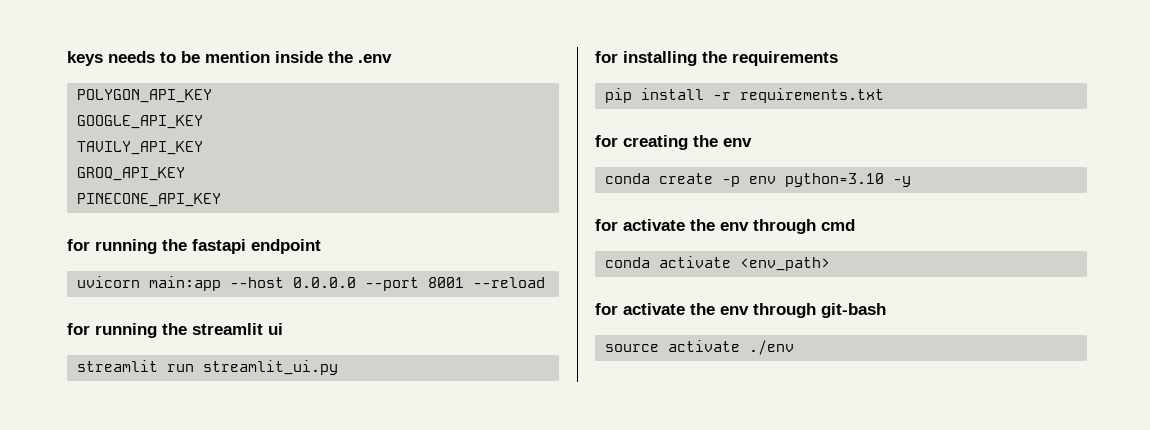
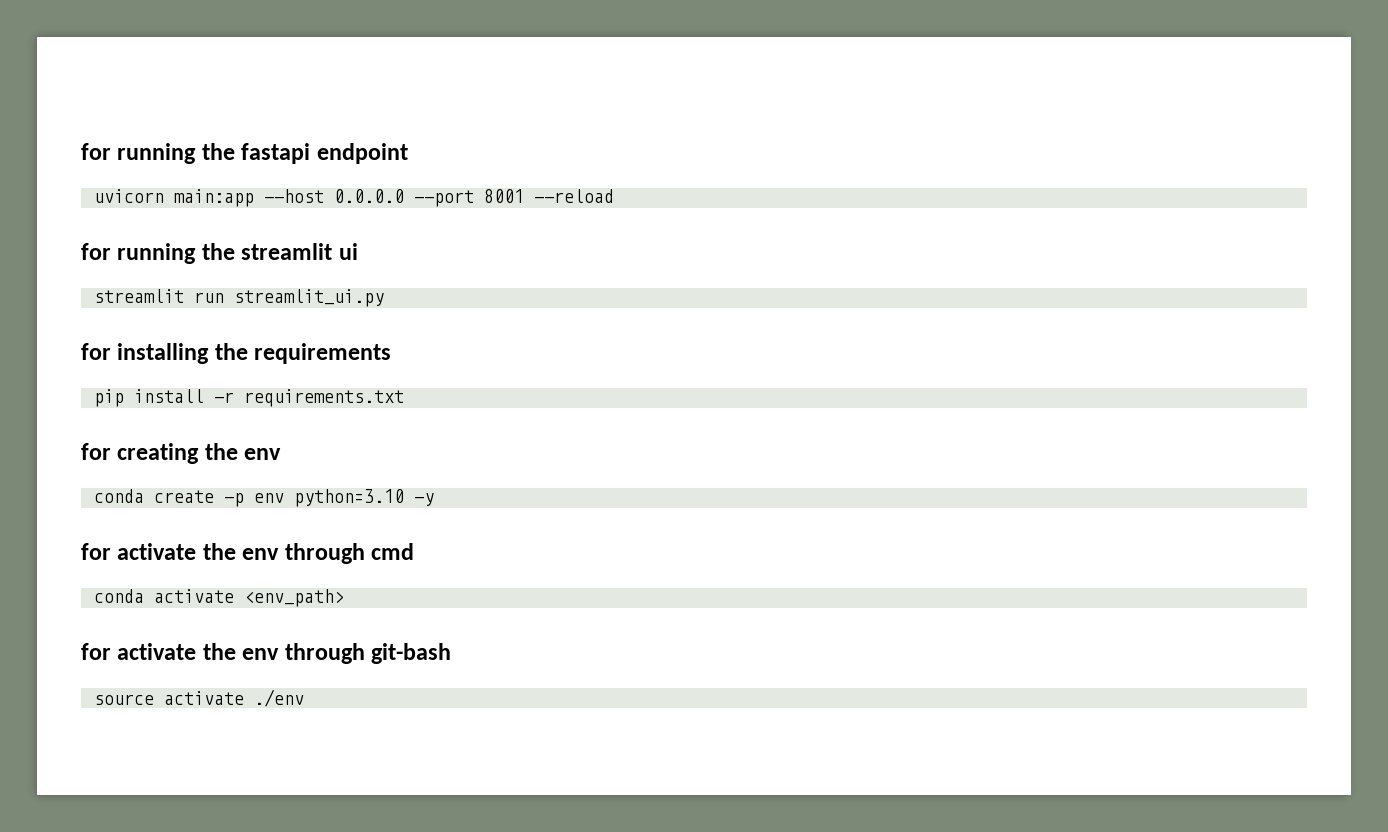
[67,51,392,66] [76,89,212,103] [76,115,203,129] [76,141,203,155] [76,167,185,181] [76,193,221,207] keys needs to be mention inside the .env // POLYGON_API_KEY // GOOGLE_API_KEY // TAVILY_API_KEY // GROQ_API_KEY // PINECONE_API_KEY // -> (81, 151) none

